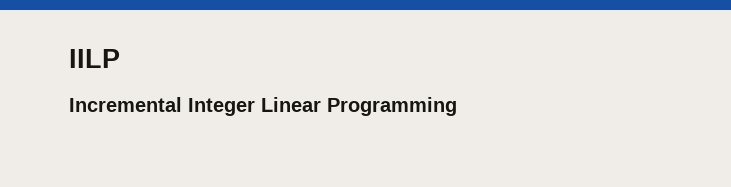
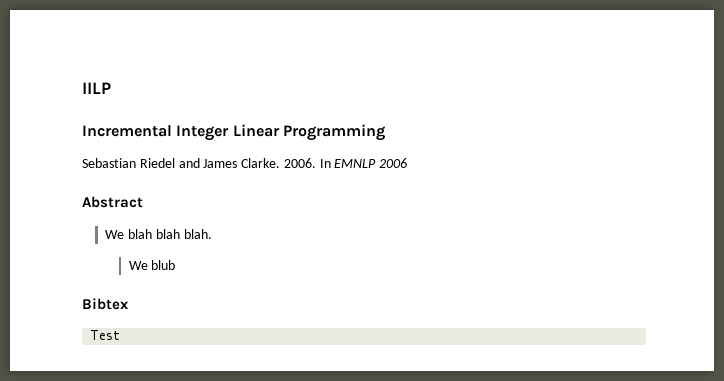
(457, 106) none -> [82,158,408,168] [82,196,143,208] [105,229,212,239] [128,260,176,270] [82,298,129,310] [90,330,121,340] // Sebastian Riedel and James Clarke. 2006. In EMNLP 2006 // Abstract // We blah blah blah. // We blub // Bibtex // Test

